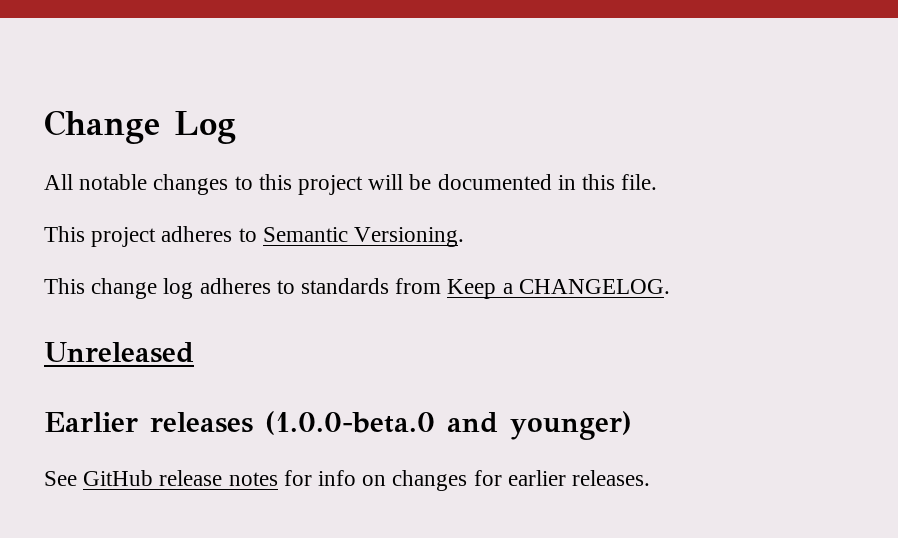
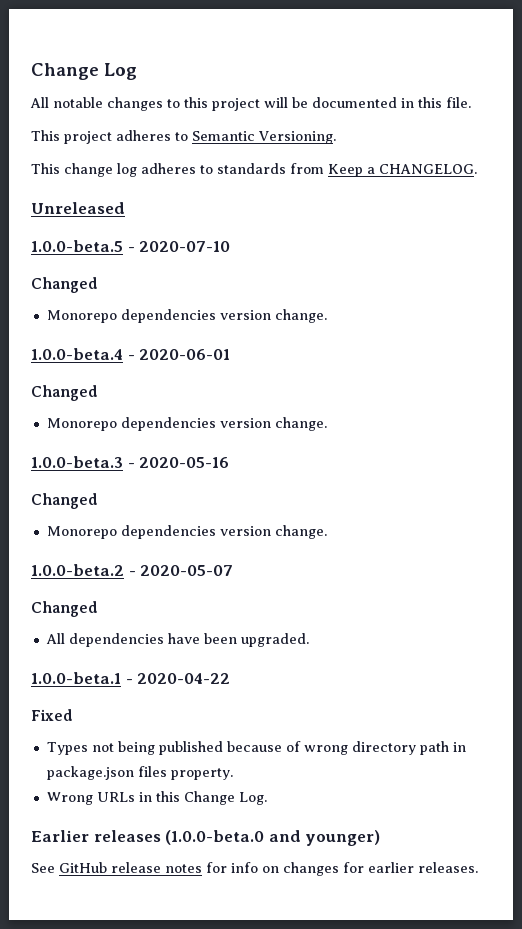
(194, 352) none -> [31,240,231,252] [31,277,97,293] [46,309,327,323] [31,348,231,360] [31,385,97,401] [46,417,327,431] [31,456,230,468] [31,493,97,509] [46,525,327,539] [31,564,234,576] [31,601,97,617] [45,633,309,647] [31,672,231,684] [31,709,72,721] [46,741,466,755] [46,766,233,780] [46,791,267,805] // 1.0.0-beta.5 - 2020-07-10 // Changed // Monorepo dependencies version change. // 1.0.0-beta.4 - 2020-06-01 // Changed // Monorepo dependencies version change. // 1.0.0-beta.3 - 2020-05-16 // Changed // Monorepo dependencies version change. // 1.0.0-beta.2 - 2020-05-07 // Changed // All dependencies have been upgraded. // 1.0.0-beta.1 - 2020-04-22 // Fixed // Types not being published because of wrong directory path in package.json files property. // Wrong URLs in this Change Log.

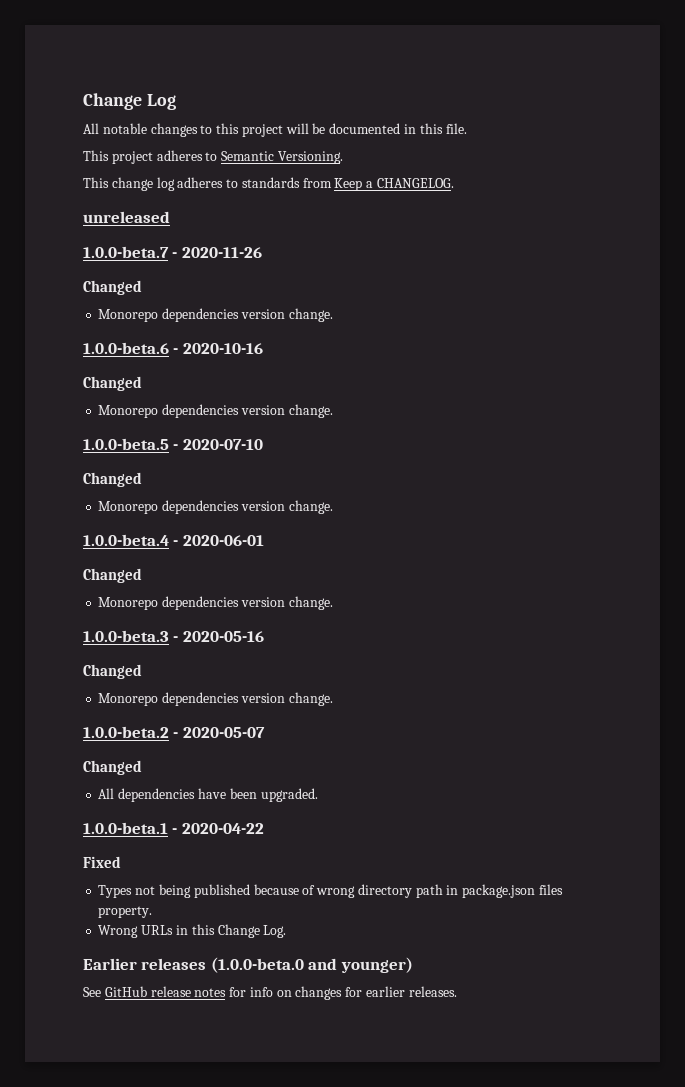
[31,202,125,214] Unreleased -> [83,211,170,223] [83,246,262,258] [83,280,142,295] [98,308,333,322] [83,342,263,354] [83,376,142,391] [98,404,333,418] unreleased // 1.0.0-beta.7 - 2020-11-26 // Changed // Monorepo dependencies version change. // 1.0.0-beta.6 - 2020-10-16 // Changed // Monorepo dependencies version change.

